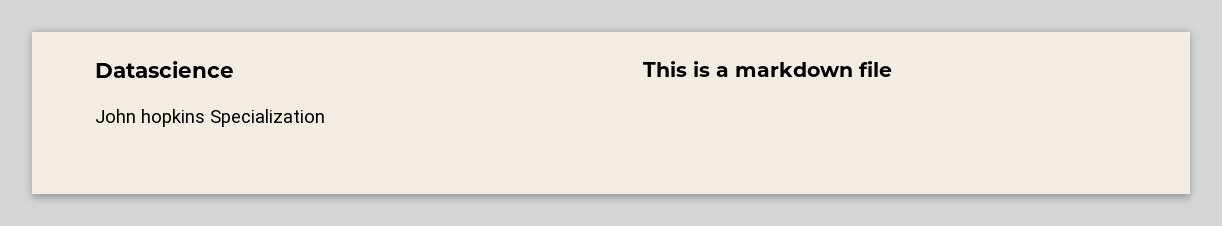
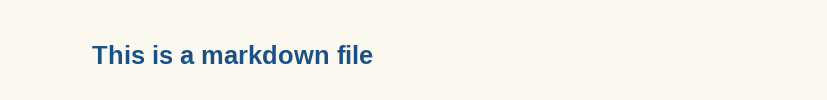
[95,61,234,78] [95,109,325,127] Datascience // John hopkins Specialization // -> (92, 54) none

